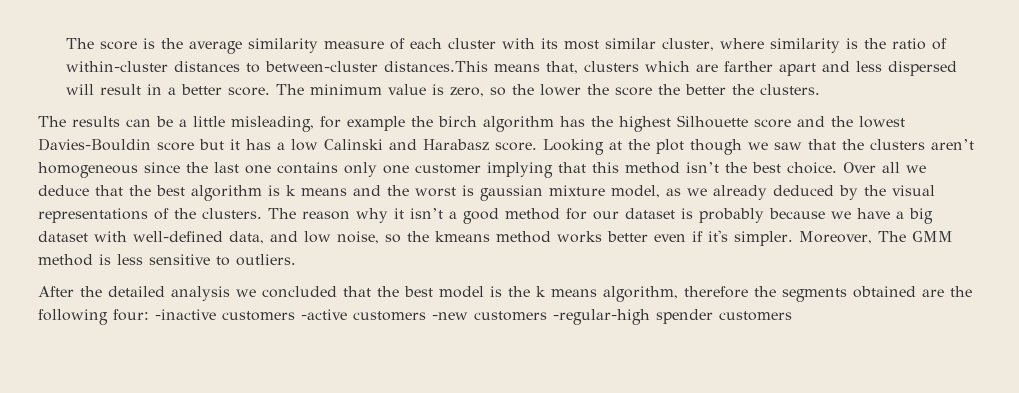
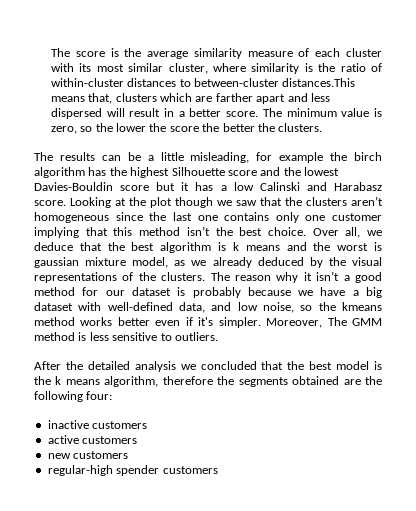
[882,162,900,173] all -> [345,227,361,238] all,
[155,309,650,325] -inactive customers -active customers -new customers -regular-high -> [47,420,148,429] [47,435,138,444] [47,451,129,459] [47,465,113,476] // inactive customers // active customers // new customers // regular-high

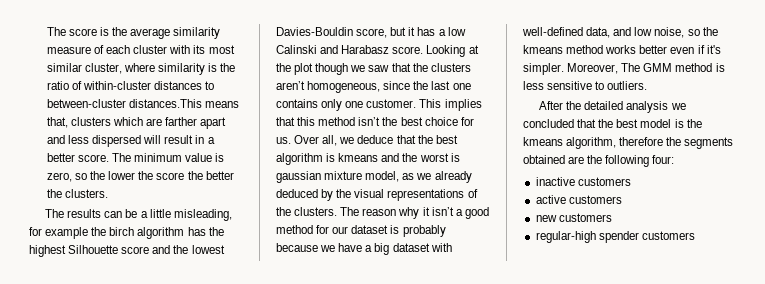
[120,185,150,191] score -> [356,28,388,38] score,
[34,212,109,223] homogeneous -> [307,81,381,93] homogeneous,
[332,213,382,221] [34,227,79,238] customer implying -> [366,99,482,111] customer. This implies
[267,227,306,236] choice. -> [424,117,474,126] [276,137,291,144] choice for us.
[232,242,280,251] k means -> [338,153,379,162] kmeans
[55,376,100,385] k means -> [523,137,563,146] kmeans

